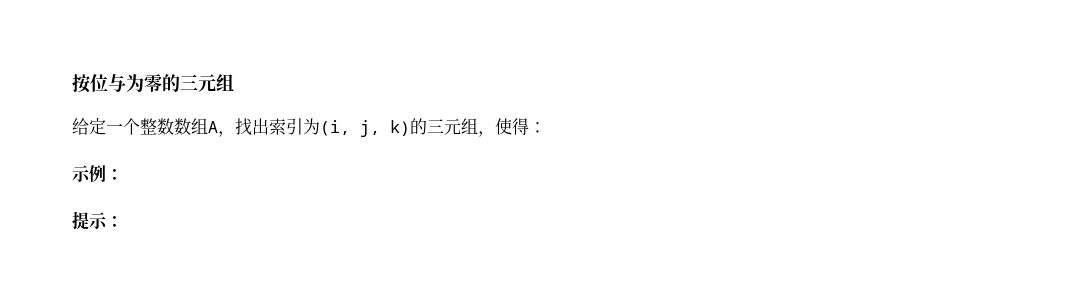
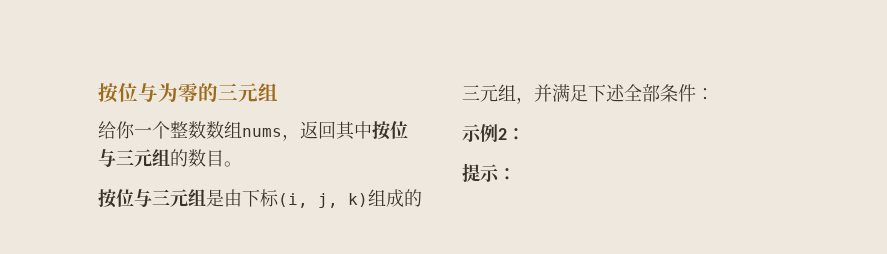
[89,118,106,135] 定 -> [116,121,135,139] 你
[208,118,320,137] A，找出索引为 -> [242,121,408,141] [98,149,242,167] [98,189,279,208] nums，返回其中按位与三元组的数目。 // 按位与三元组是由下标
(410, 128) none -> [368,189,404,207] 组成
[495,118,529,135] 使得 -> [534,84,696,102] 并满足下述全部条件
(106, 173) none -> [498,128,507,140] 2

